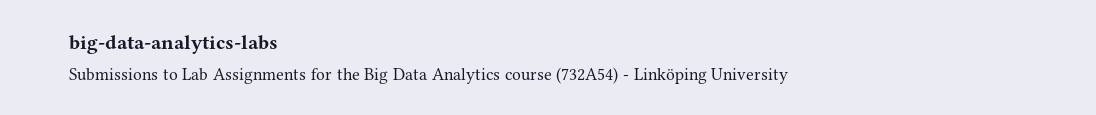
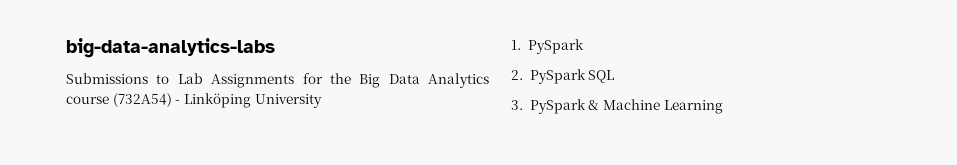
(789, 76) none -> [511,39,584,54] [511,69,615,84] [511,99,723,114] // 1. PySpark // 2. PySpark SQL // 3. PySpark & Machine Learning

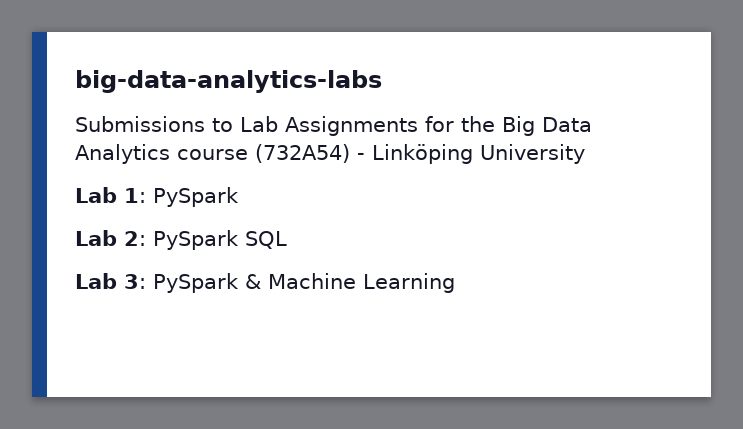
[511,40,521,50] 1. -> [75,187,146,203] Lab 1:
[511,70,523,80] 2. -> [75,230,146,246] Lab 2:
[511,100,523,110] 3. -> [75,273,146,289] Lab 3:

